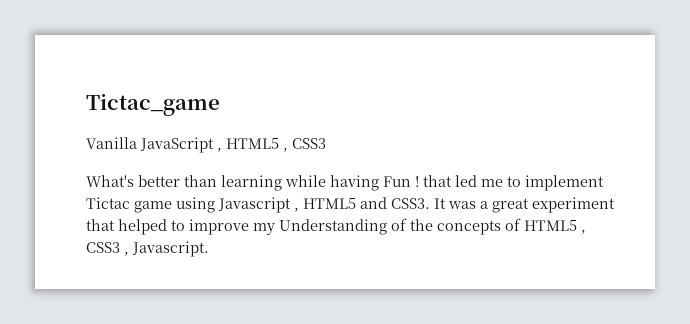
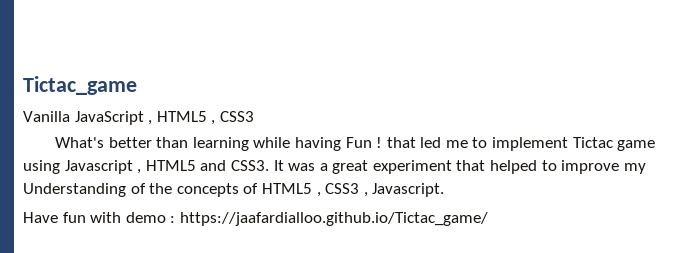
(209, 249) none -> [23,212,488,226] // Have fun with demo : https://jaafardialloo.github.io/Tictac_game/

